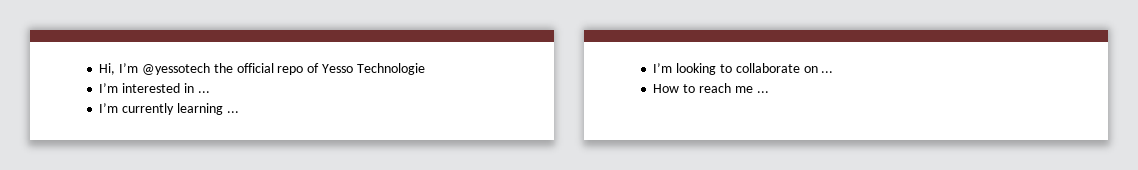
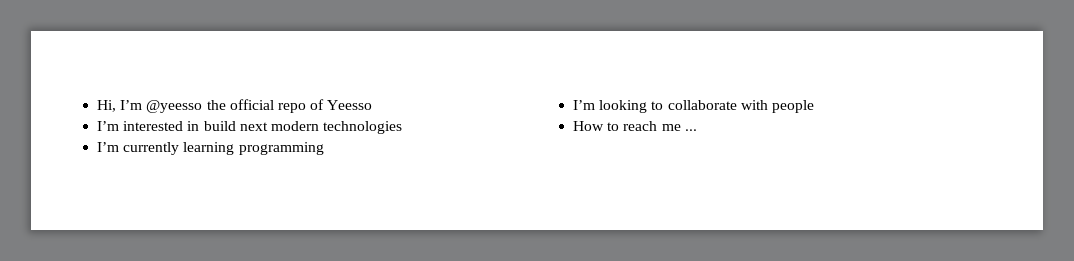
[141,63,210,75] @yessotech -> [146,100,203,113] @yeesso
[321,63,425,75] Yesso Technologie -> [327,100,373,110] Yeesso
[197,91,210,93] ... -> [203,121,403,134] build next modern technologies
[226,111,239,113] ... -> [238,142,324,155] programming
[803,66,834,73] on ... -> [740,100,814,113] with people

